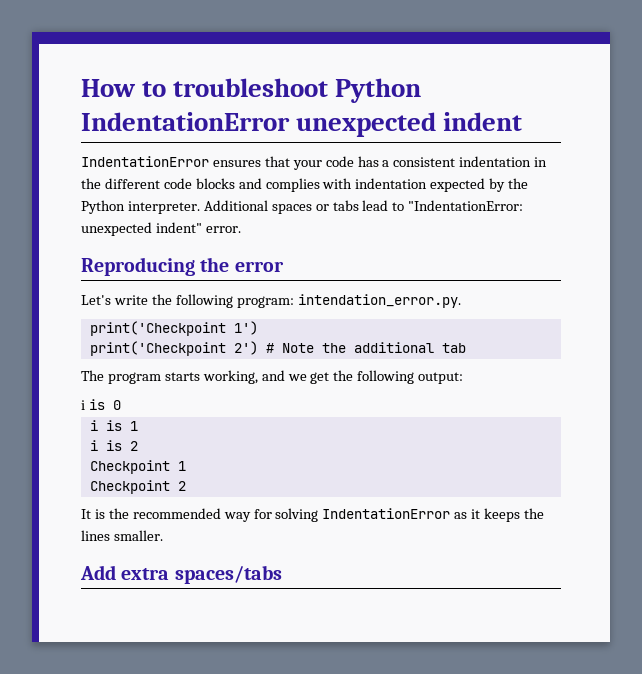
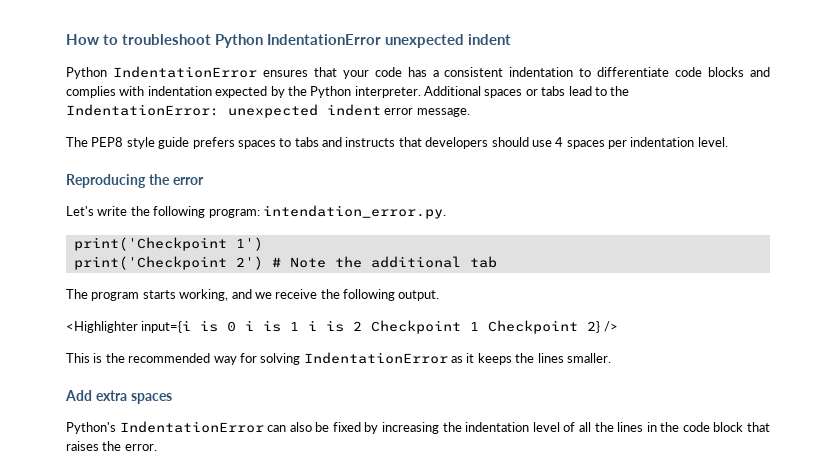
(523, 121) none -> [66,67,107,79] Python
[534,157,548,167] [81,178,160,189] in the different -> [579,67,670,77] to differentiate
[408,200,524,211] [81,222,241,236] "IndentationError: unexpected indent" error. -> [610,86,630,96] [66,104,470,118] [66,137,728,149] the IndentationError: unexpected indent error message. // The PEP8 style guide prefers spaces to tabs and instructs that developers should use 4 spaces per indentation level.
[310,370,464,384] [81,400,85,410] get the following output: // i -> [275,289,440,301] [66,320,192,333] receive the following output. // <Highlighter input={i
(121, 405) // -> (237, 326) none
(138, 426) // -> (300, 326) none
(138, 446) // -> (363, 326) none
[89,480,186,494] [81,509,91,519] // Checkpoint 2 // It -> [488,320,618,334] [66,353,90,363] Checkpoint 2} /> // This
[174,565,282,584] spaces/tabs -> [130,393,172,404] [66,421,770,434] [66,441,157,451] spaces // Python's IndentationError can also be fixed by increasing the indentation level of all the lines in the code block that raises the error.

